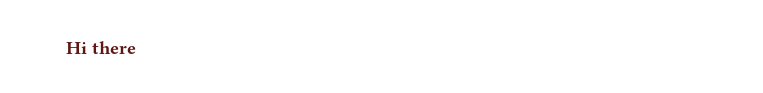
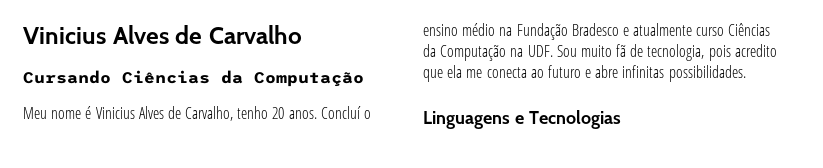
[66,41,136,54] Hi there -> [23,25,302,44] [23,70,364,87] [23,106,372,121] [423,23,771,40] [423,44,777,61] [423,65,746,82] [423,110,621,129] Vinicius Alves de Carvalho // Cursando Ciências da Computação // Meu nome é Vinicius Alves de Carvalho, tenho 20 anos. Concluí o ensino médio na Fundação Bradesco e atualmente curso Ciências da Computação na UDF. Sou muito fã de tecnologia, pois acredito que ela me conecta ao futuro e abre infinitas possibilidades. // Linguagens e Tecnologias

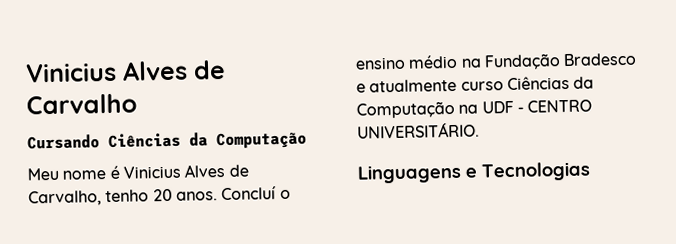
[527,44,777,61] [423,65,746,82] UDF. Sou muito fã de tecnologia, pois acredito que ela me conecta ao futuro e abre infinitas possibilidades. -> [481,99,593,114] [357,122,480,139] UDF - CENTRO UNIVERSITÁRIO.

